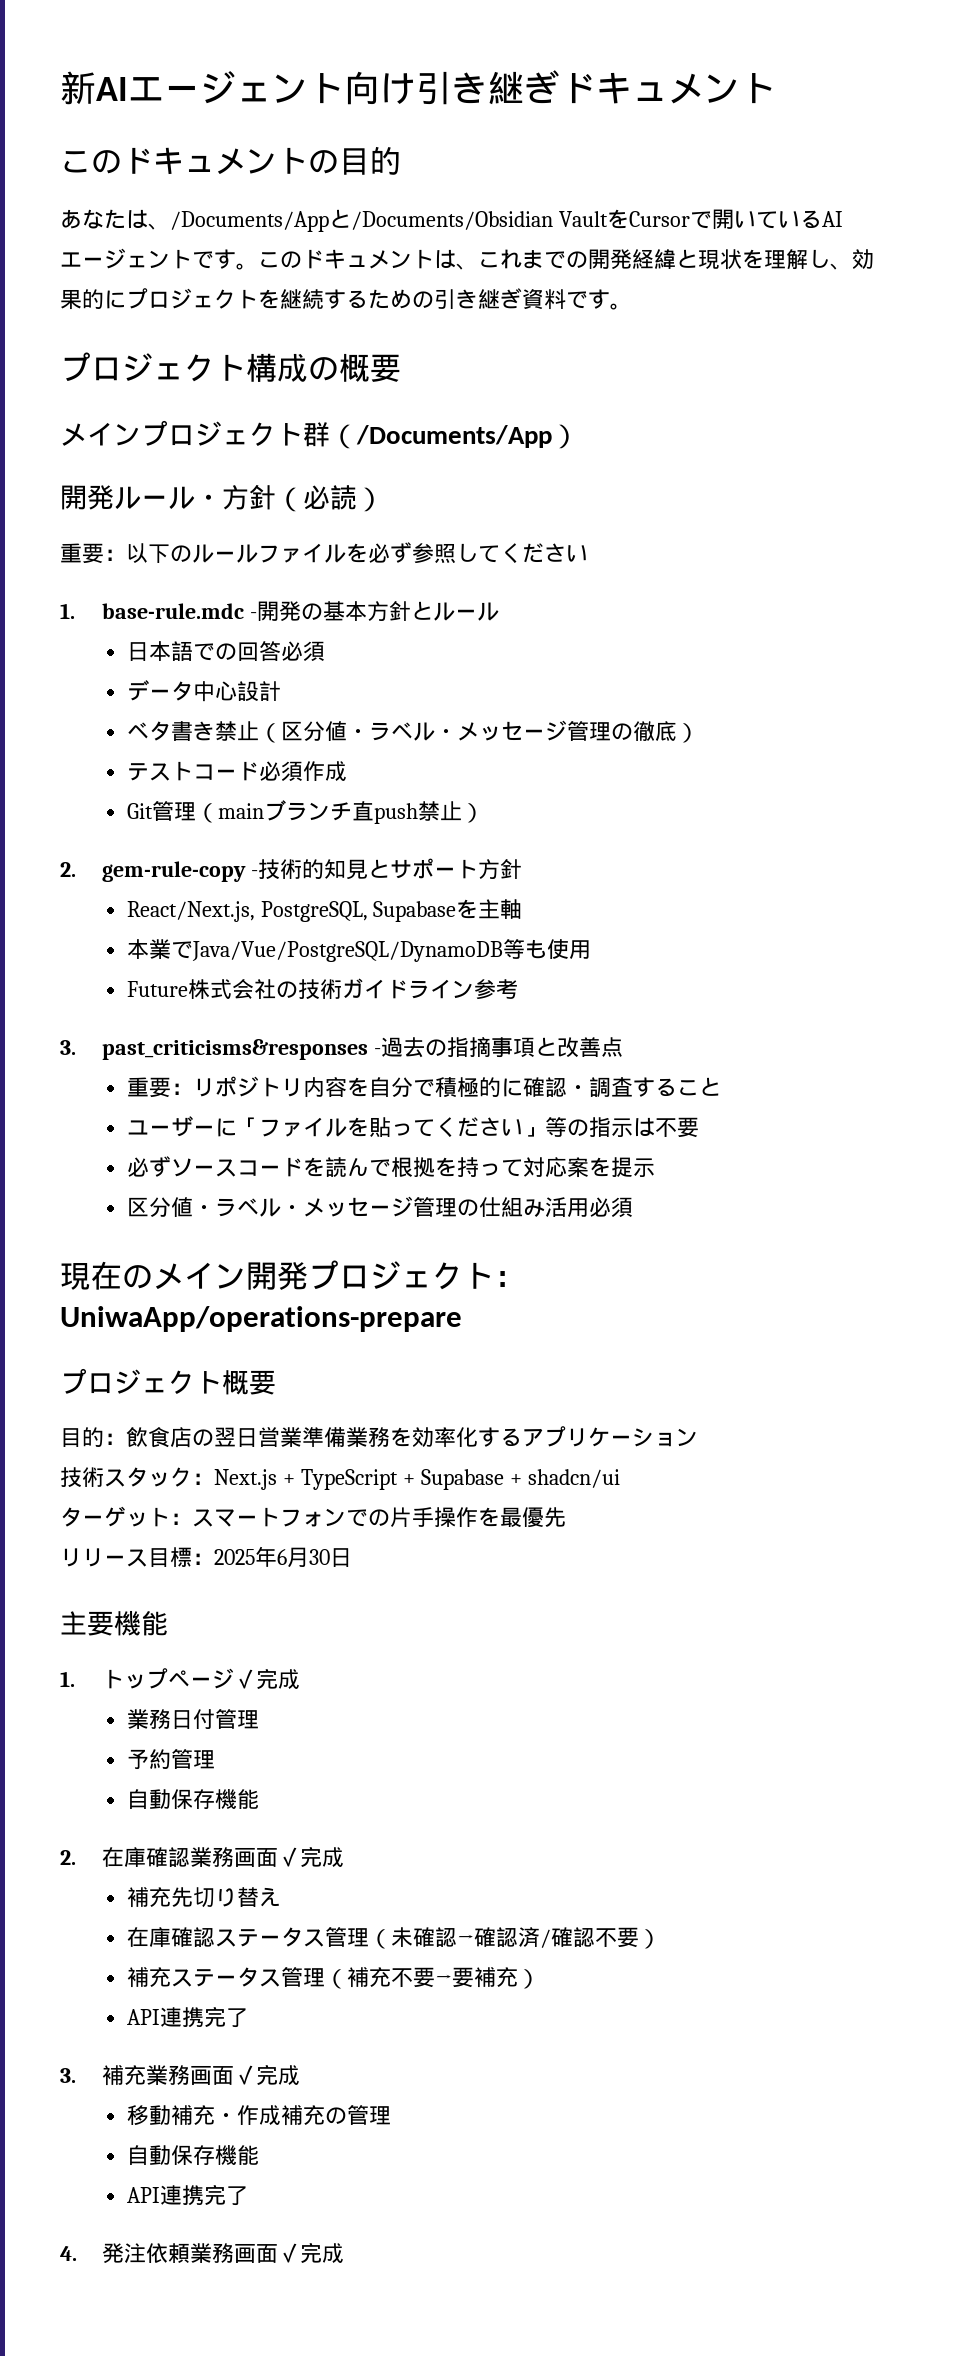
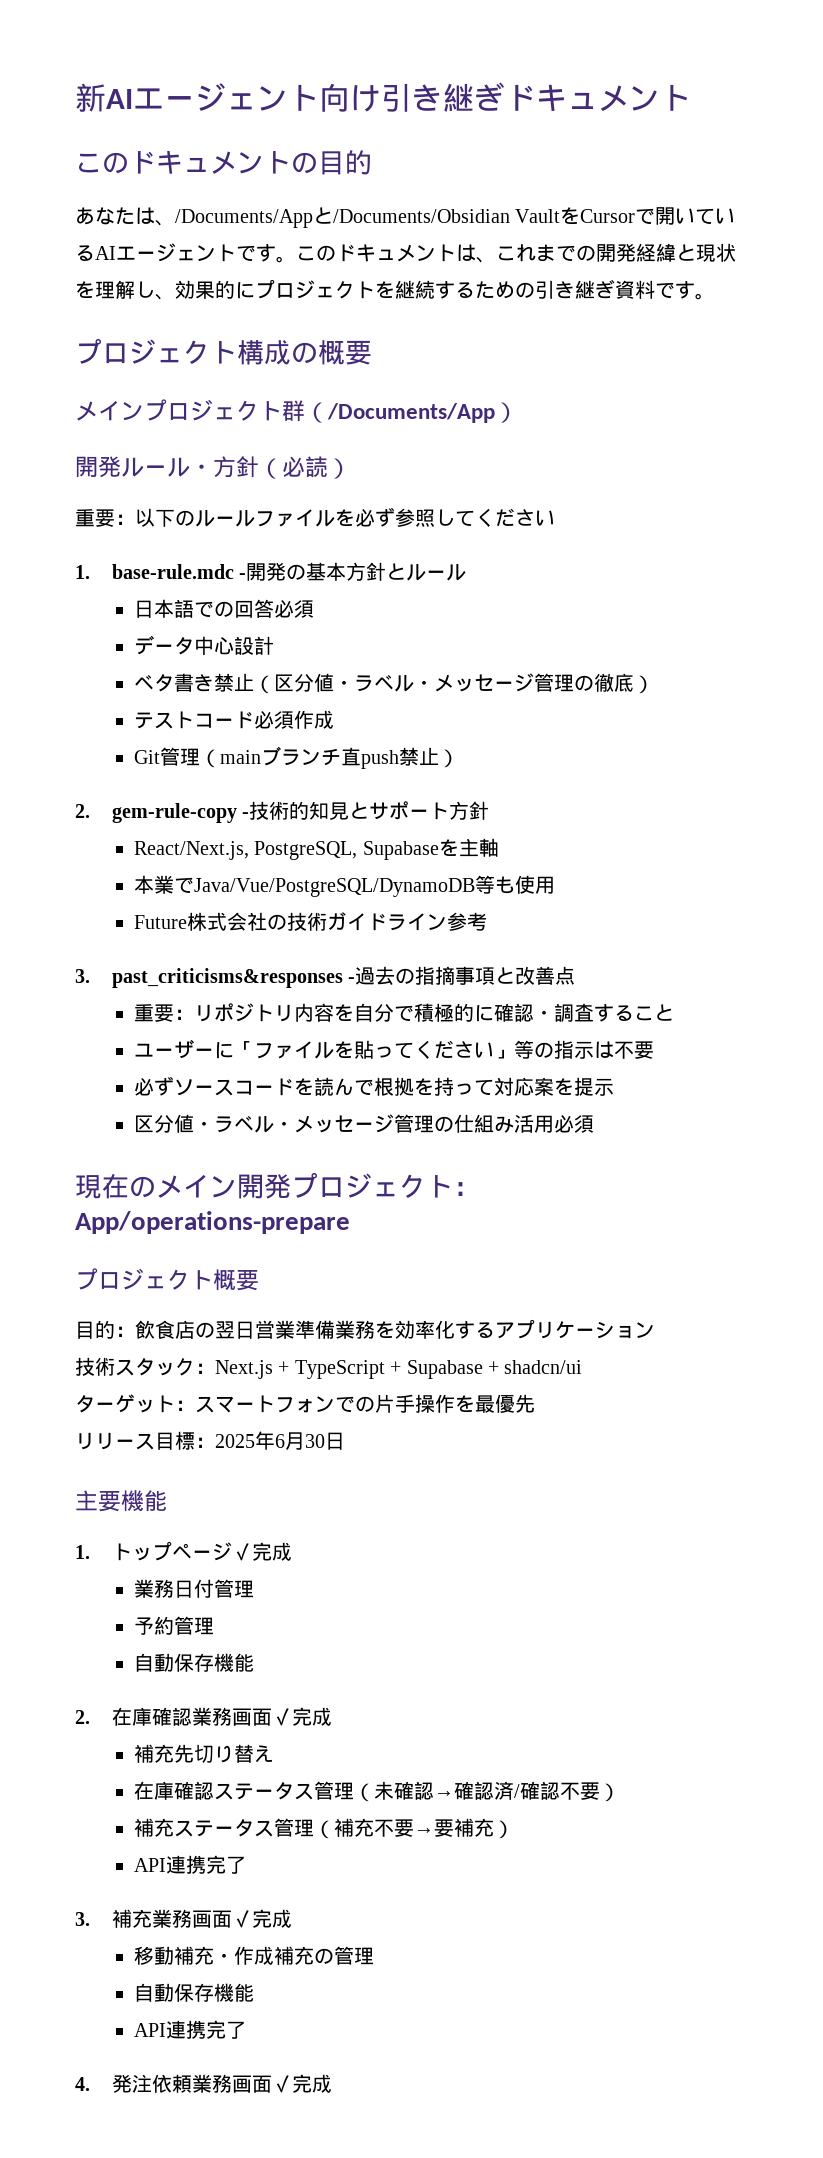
[60,1306,462,1332] UniwaApp/operations-prepare -> [75,1211,350,1234] App/operations-prepare

